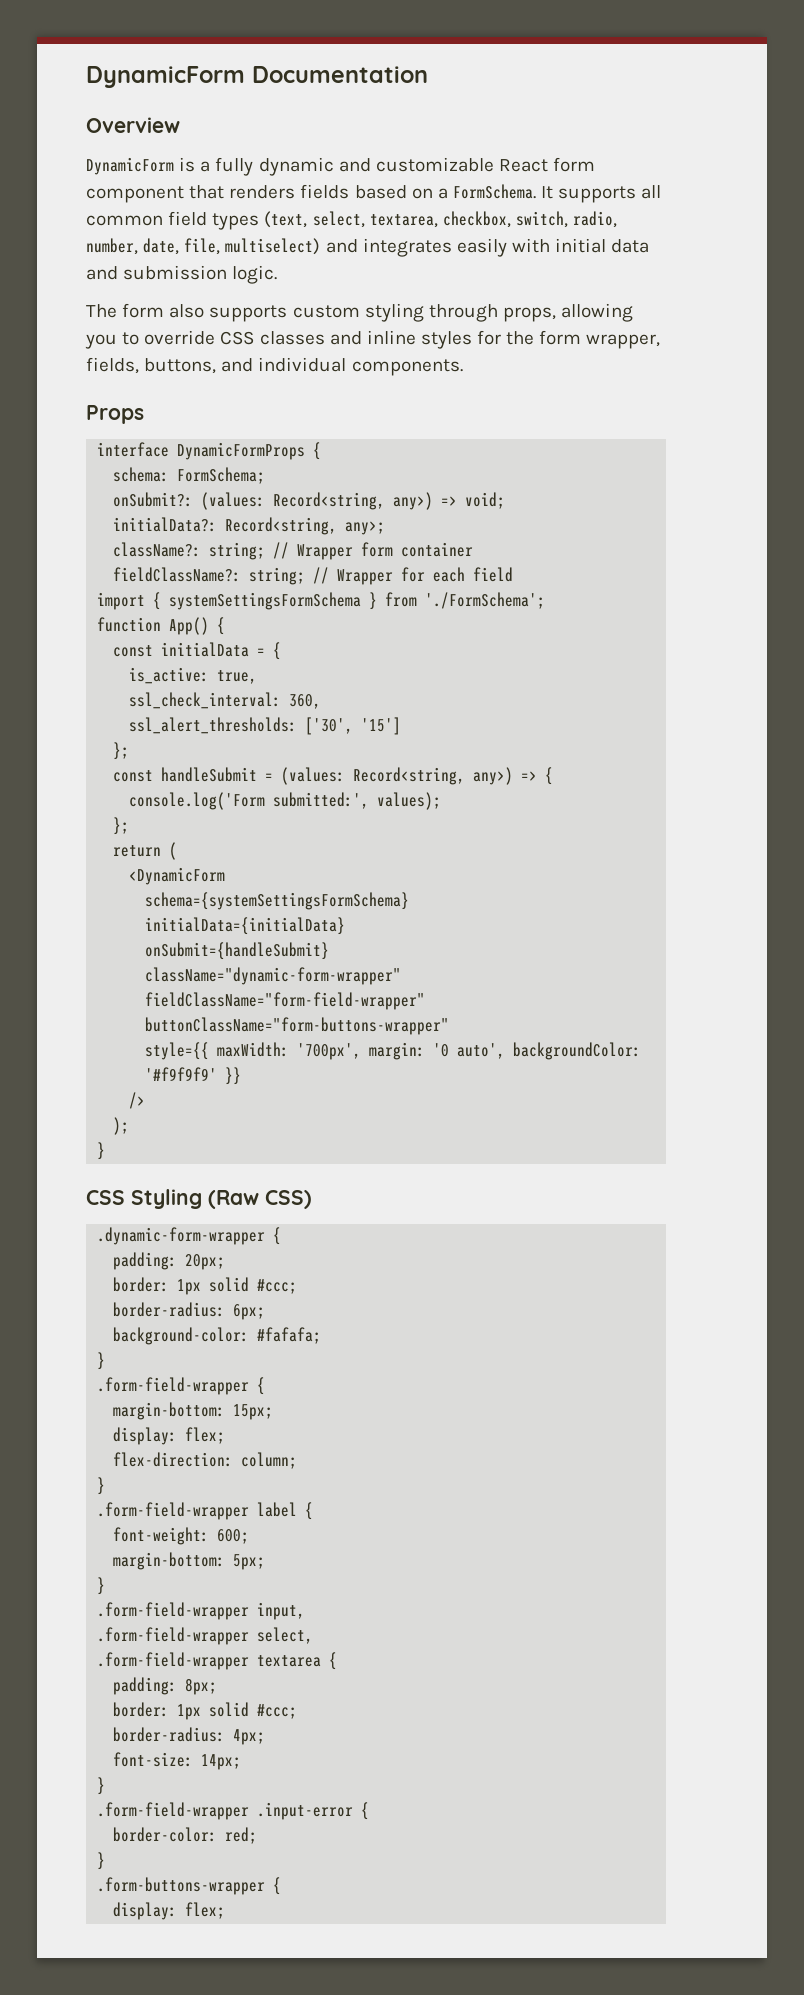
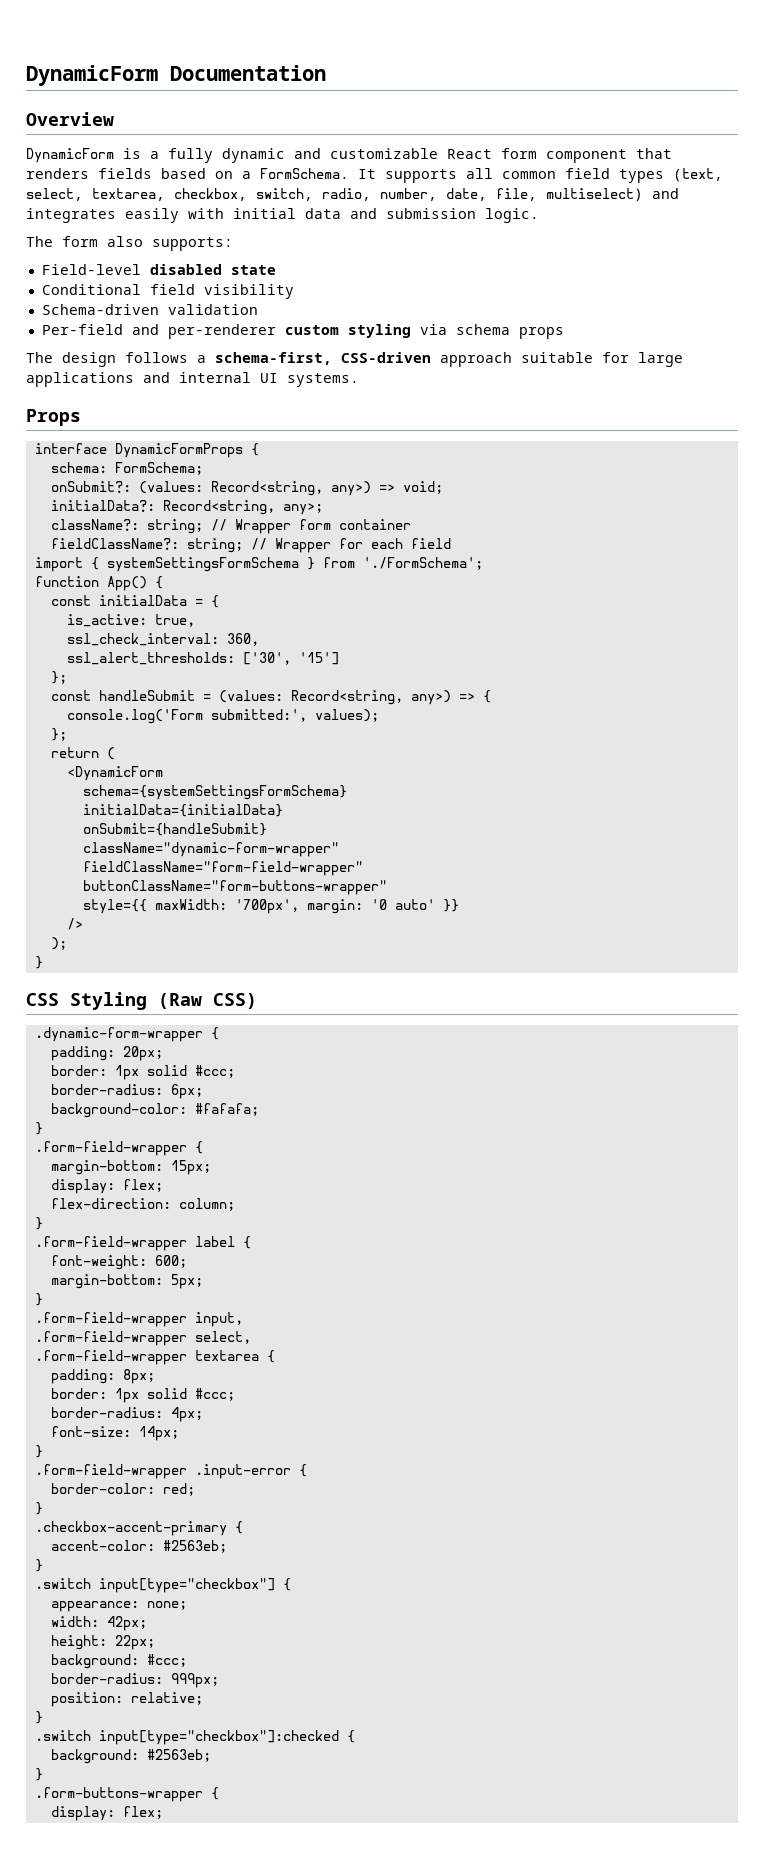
[209,303,634,322] [85,330,661,349] [86,357,463,376] supports custom styling through props, allowing you to override CSS classes and inline styles for the form wrapper, fields, buttons, and individual components. -> [152,237,233,251] [41,264,276,275] [41,284,294,299] [41,304,258,315] [41,324,564,339] [26,352,683,367] [26,372,359,387] supports: // Field-level disabled state // Conditional field visibility // Schema-driven validation // Per-field and per-renderer custom styling via schema props // The design follows a schema-first, CSS-driven approach suitable for large applications and internal UI systems.
[457,1042,642,1060] [145,1067,218,1081] auto', backgroundColor: '#f9f9f9' -> [394,899,435,910] auto'
(106, 1861) none -> [34,1521,243,1536] [50,1540,227,1553] [34,1559,43,1572] [34,1578,291,1593] [50,1601,187,1612] [50,1616,147,1631] [50,1635,155,1650] [50,1654,187,1669] [50,1673,219,1688] [50,1692,203,1707] [34,1711,43,1724] [34,1730,355,1745] [50,1749,211,1764] [34,1768,43,1781] // .checkbox-accent-primary { // accent-color: #2563eb; // } // .switch input[type="checkbox"] { // appearance: none; // width: 42px; // height: 22px; // background: #ccc; // border-radius: 999px; // position: relative; // } // .switch input[type="checkbox"]:checked { // background: #2563eb; // }

